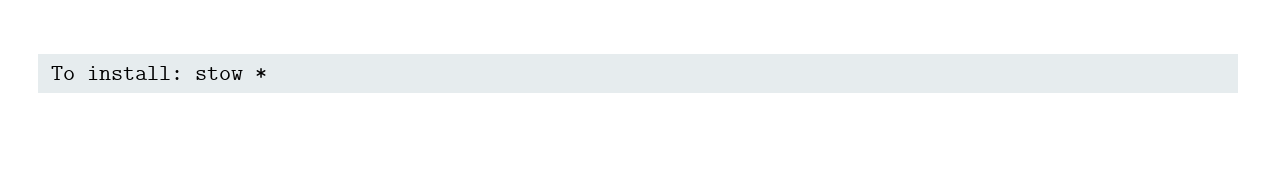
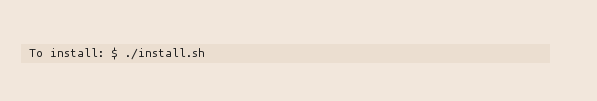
[194,67,267,80] stow * -> [110,47,205,60] $ ./install.sh

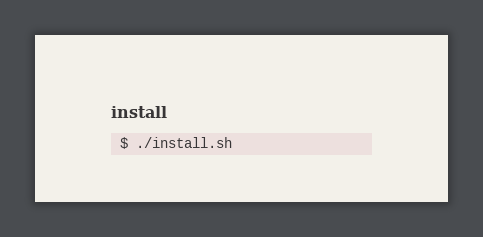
[28,48,104,57] To install: -> [111,106,167,118] install //

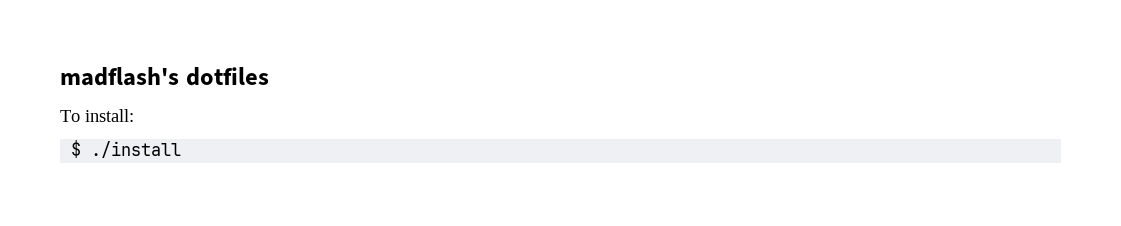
[111,106,167,118] install -> [60,67,269,86] [60,109,134,122] madflash's dotfiles // To install:
[135,137,232,148] ./install.sh -> [91,141,182,158] ./install

